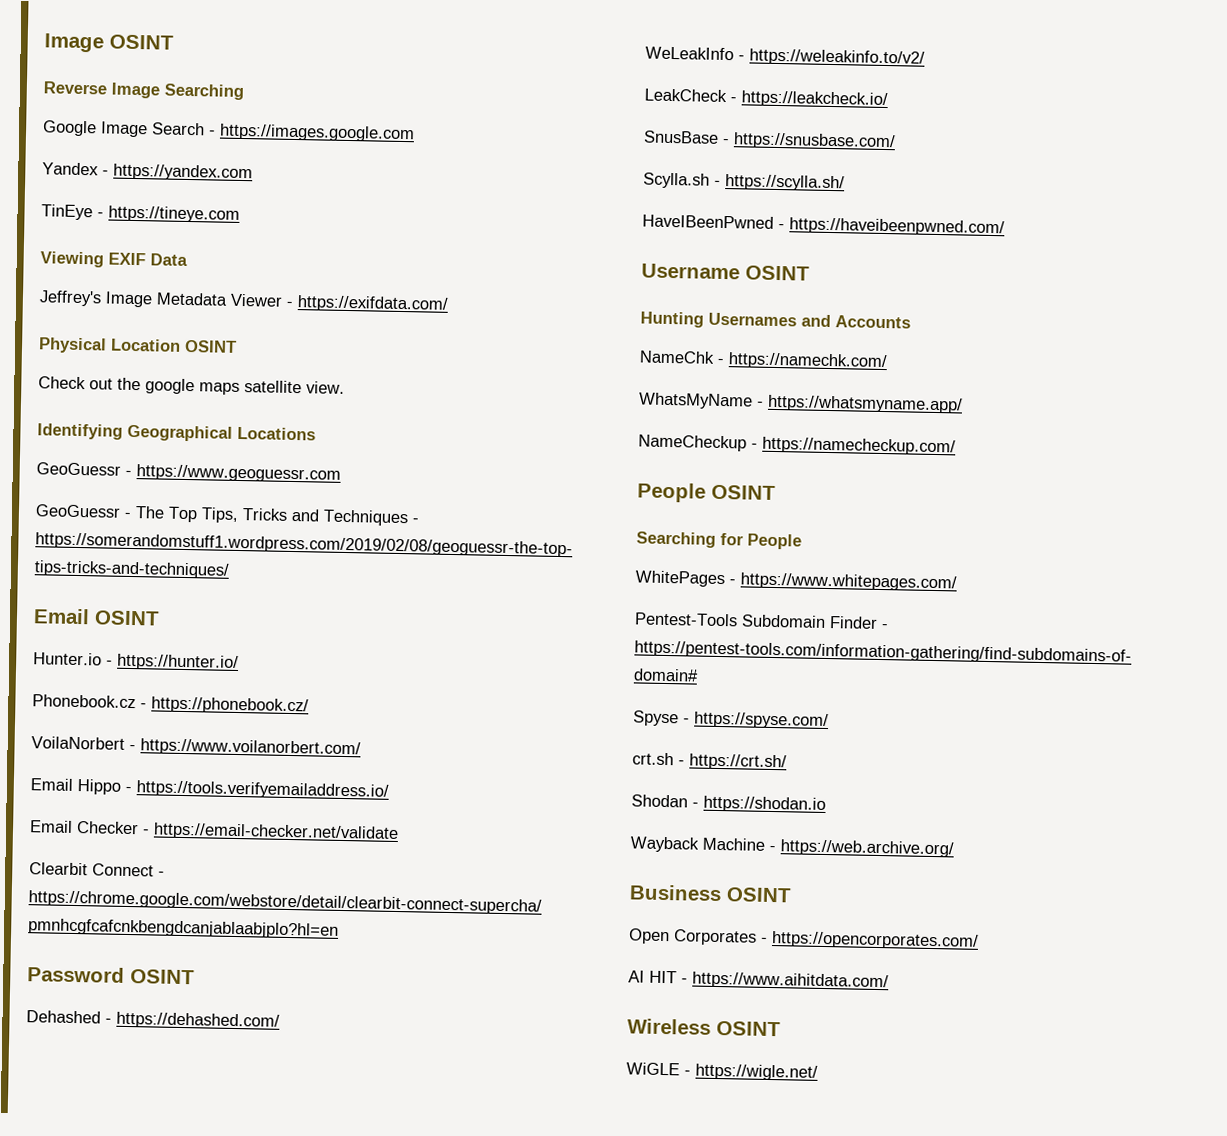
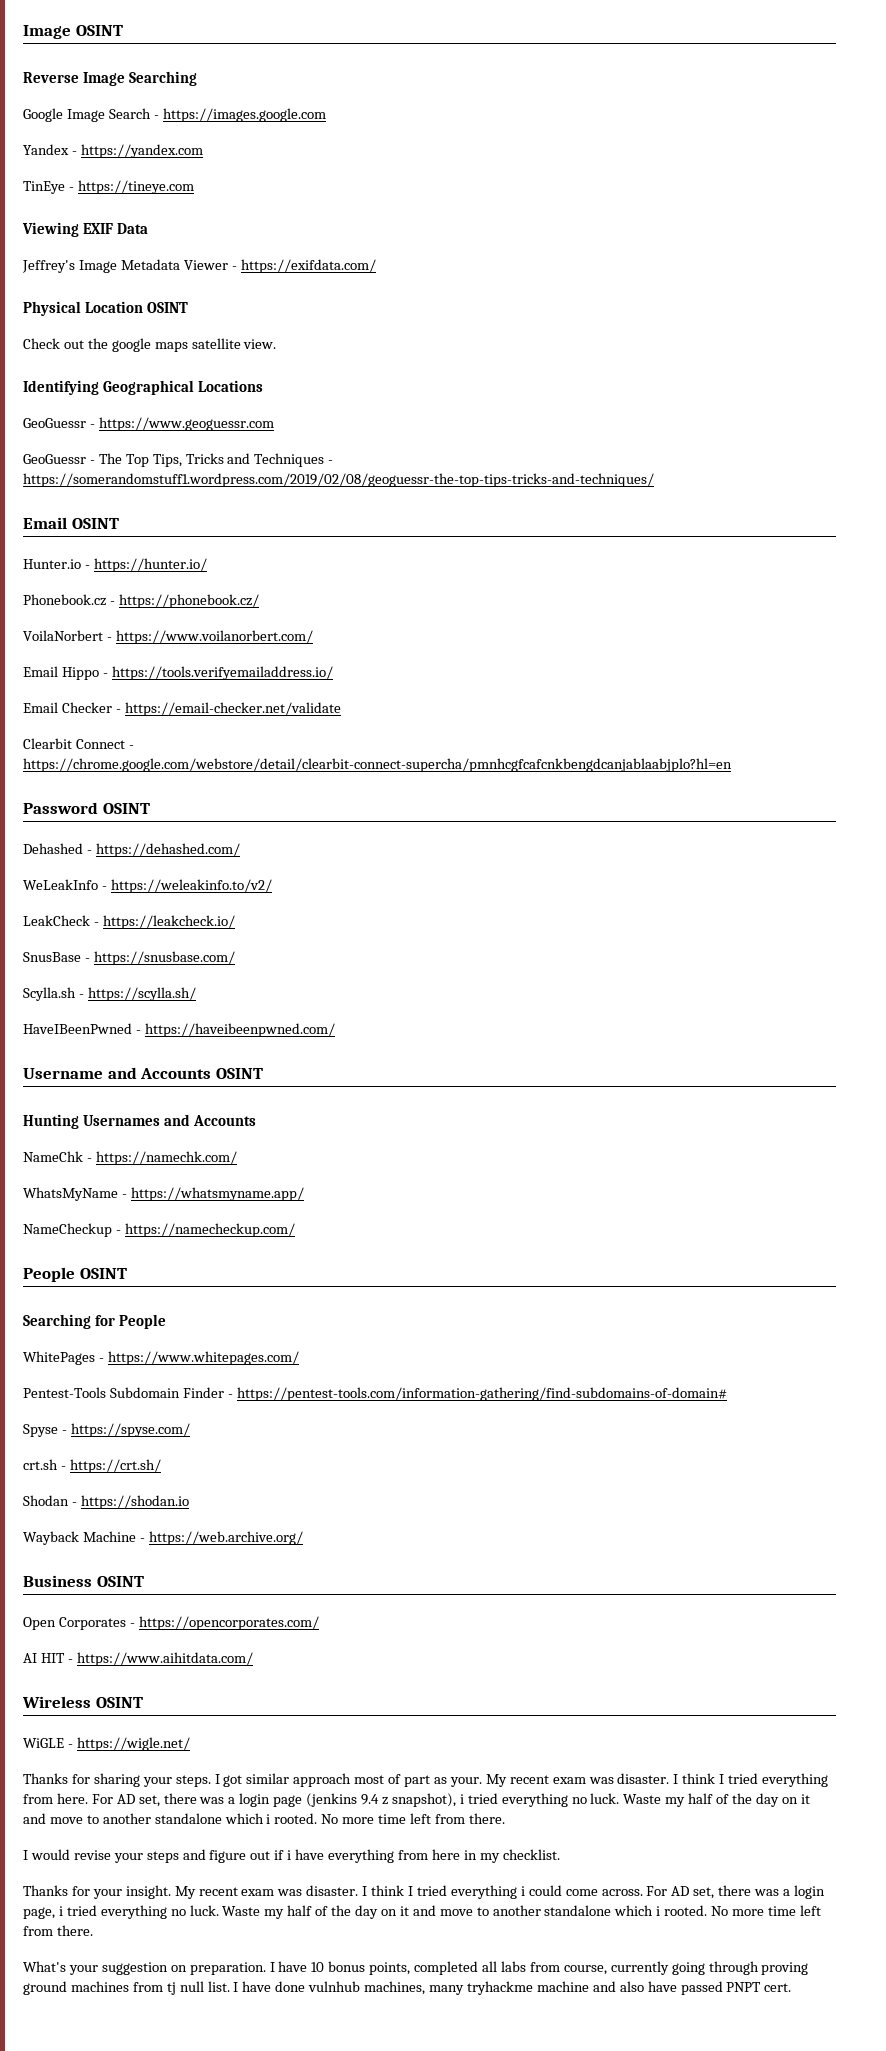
(740, 271) none -> [107,1067,212,1079] and Accounts
(818, 1072) none -> [23,1773,829,1787] [23,1793,810,1807] [23,1813,505,1824] [23,1849,560,1863] [23,1885,825,1899] [23,1905,821,1919] [23,1925,93,1936] [23,1961,809,1975] [23,1981,792,1995] // Thanks for sharing your steps. I got similar approach most of part as your. My recent exam was disaster. I think I tried everything from here. For AD set, there was a login page (jenkins 9.4 z snapshot), i tried everything no luck. Waste my half of the day on it and move to another standalone which i rooted. No more time left from there. // I would revise your steps and figure out if i have everything from here in my checklist. // Thanks for your insight. My recent exam was disaster. I think I tried everything i could come across. For AD set, there was a login page, i tried everything no luck. Waste my half of the day on it and move to another standalone which i rooted. No more time left from there. // What's your suggestion on preparation. I have 10 bonus points, completed all labs from course, currently going through proving ground machines from tj null list. I have done vulnhub machines, many tryhackme machine and also have passed PNPT cert.

